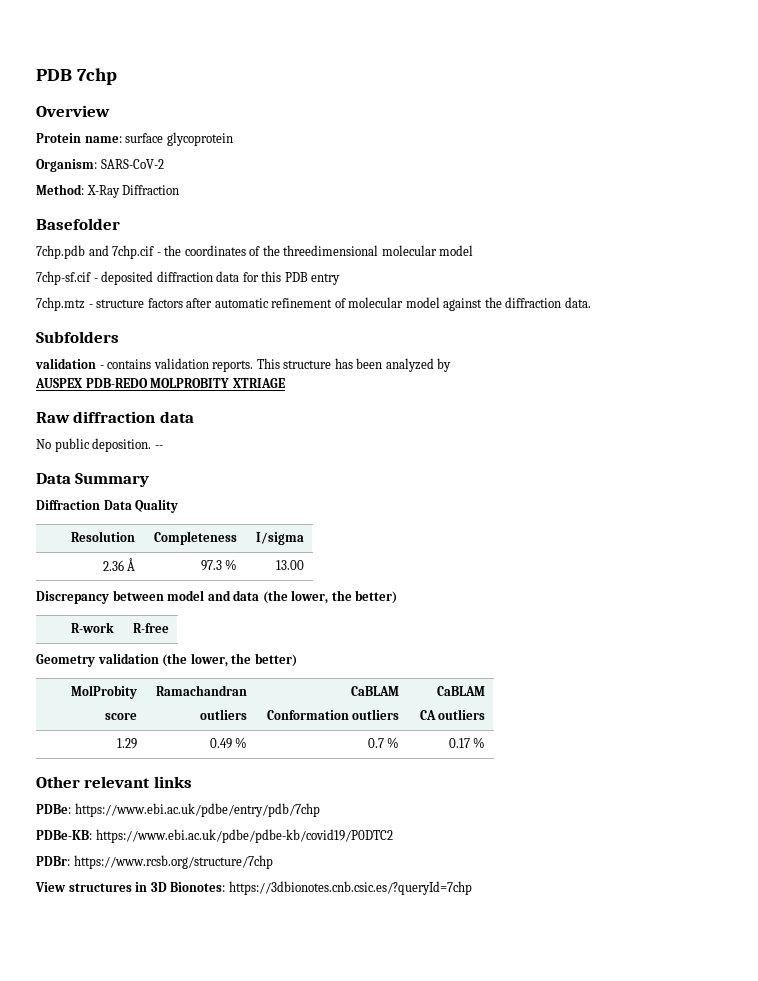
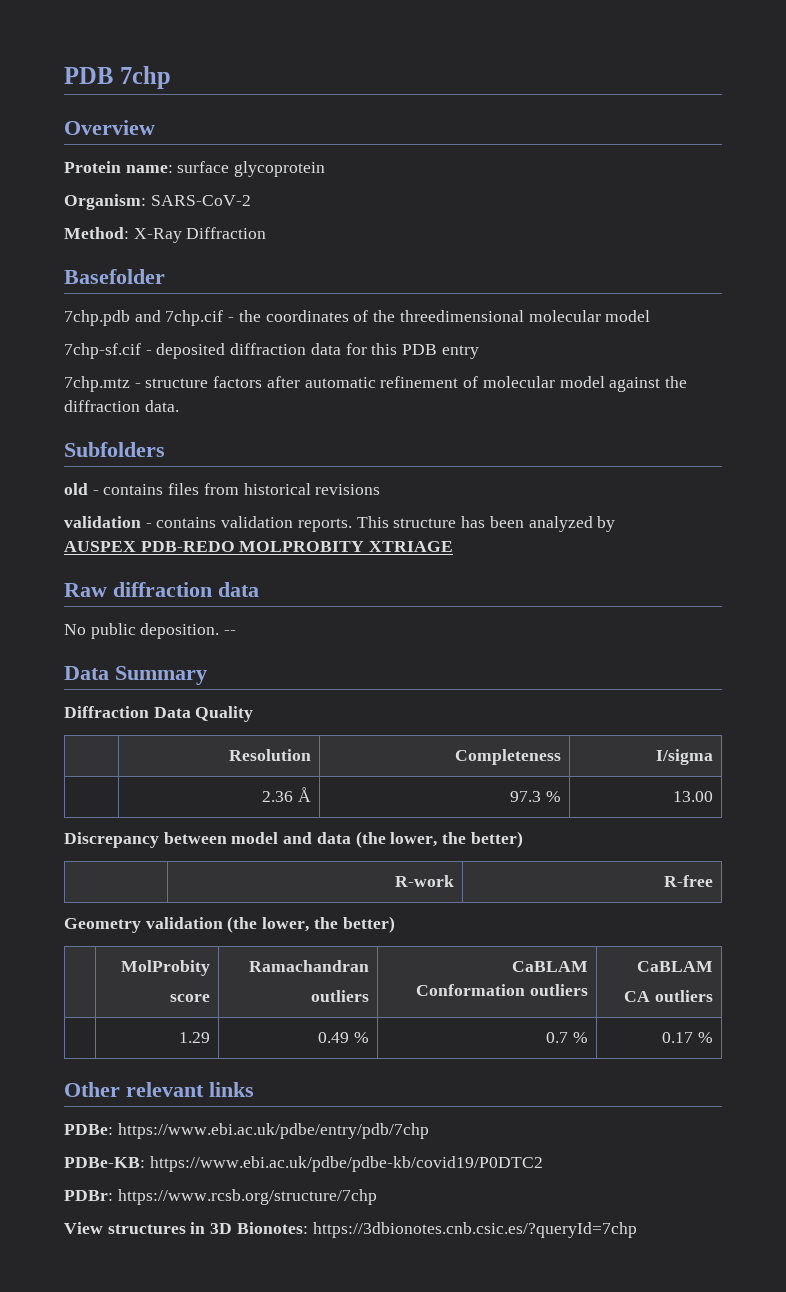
(119, 337) none -> [64,483,381,495] // old - contains files from historical revisions

